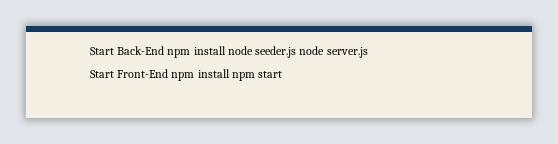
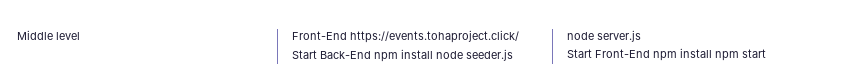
(90, 51) none -> [17,30,80,40] [292,30,519,43] Middle level // Front-End https://events.tohaproject.click/ //

